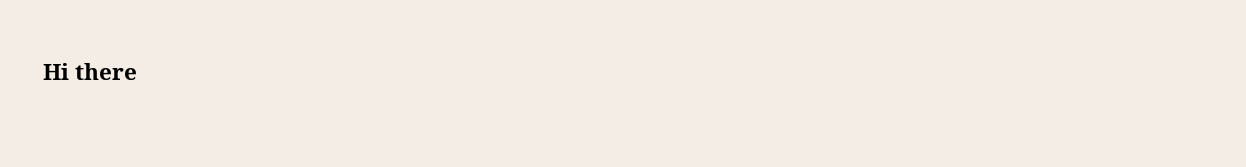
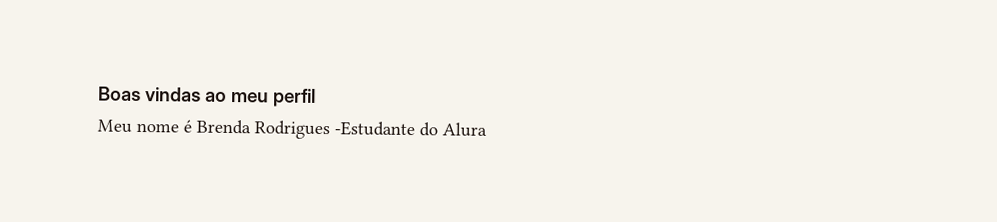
[43,63,138,80] Hi there -> [98,86,316,107] [97,119,487,140] Boas vindas ao meu perfil // Meu nome é Brenda Rodrigues -Estudante do Alura

